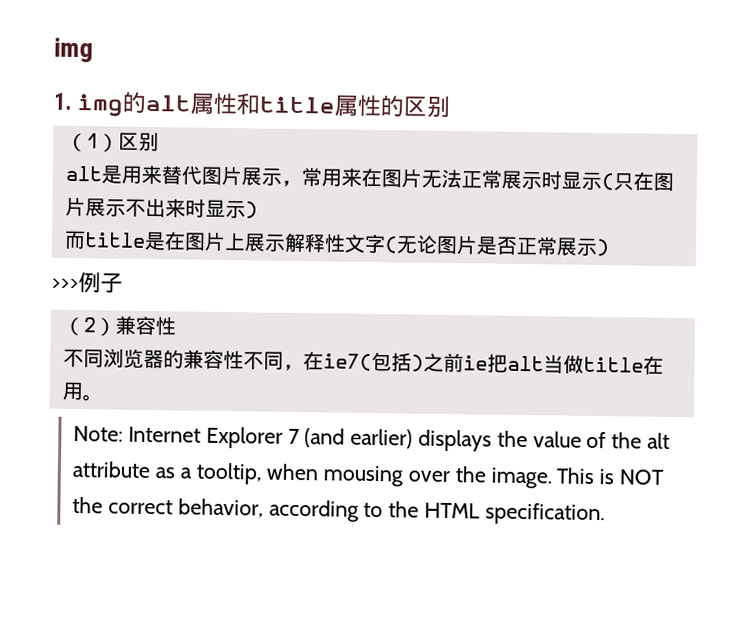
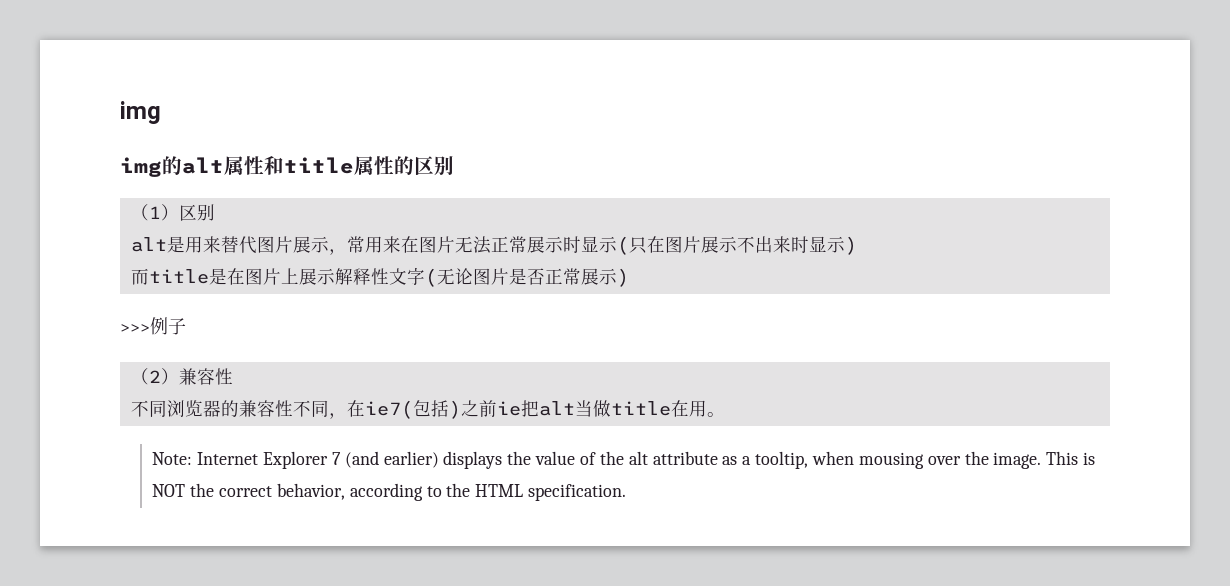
[53,92,72,110] 1. -> (161, 112) none

